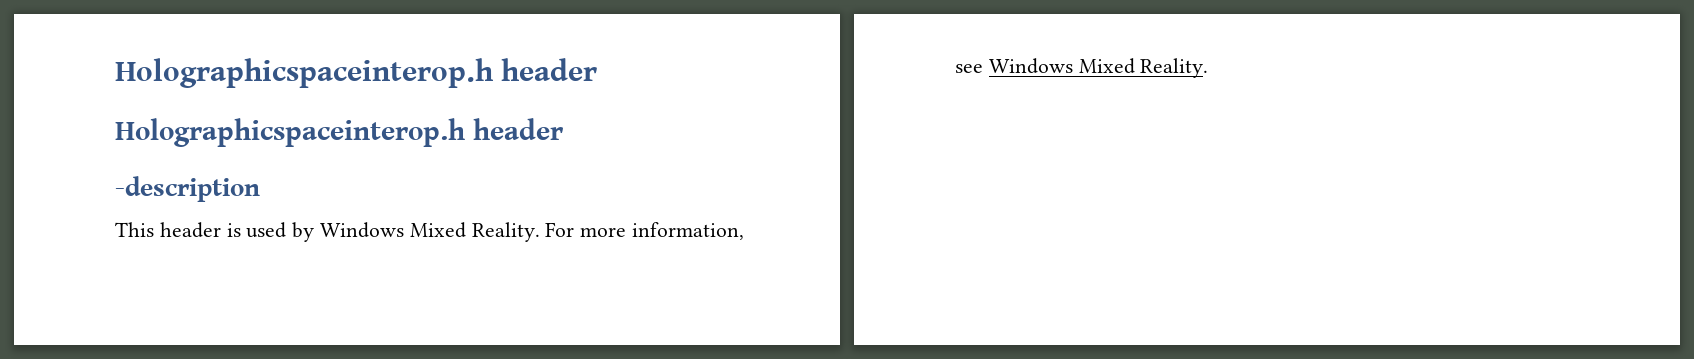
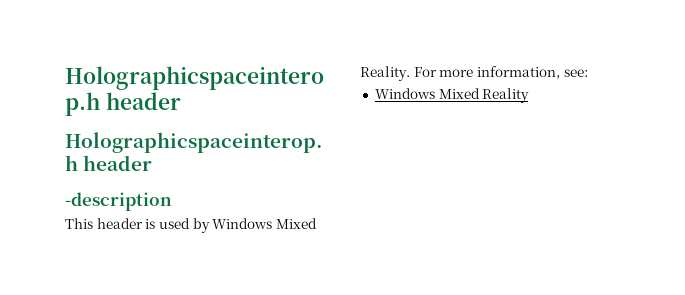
[955,58,1209,78] see Windows Mixed Reality. -> [563,69,588,77] [374,88,530,103] see: // Windows Mixed Reality

